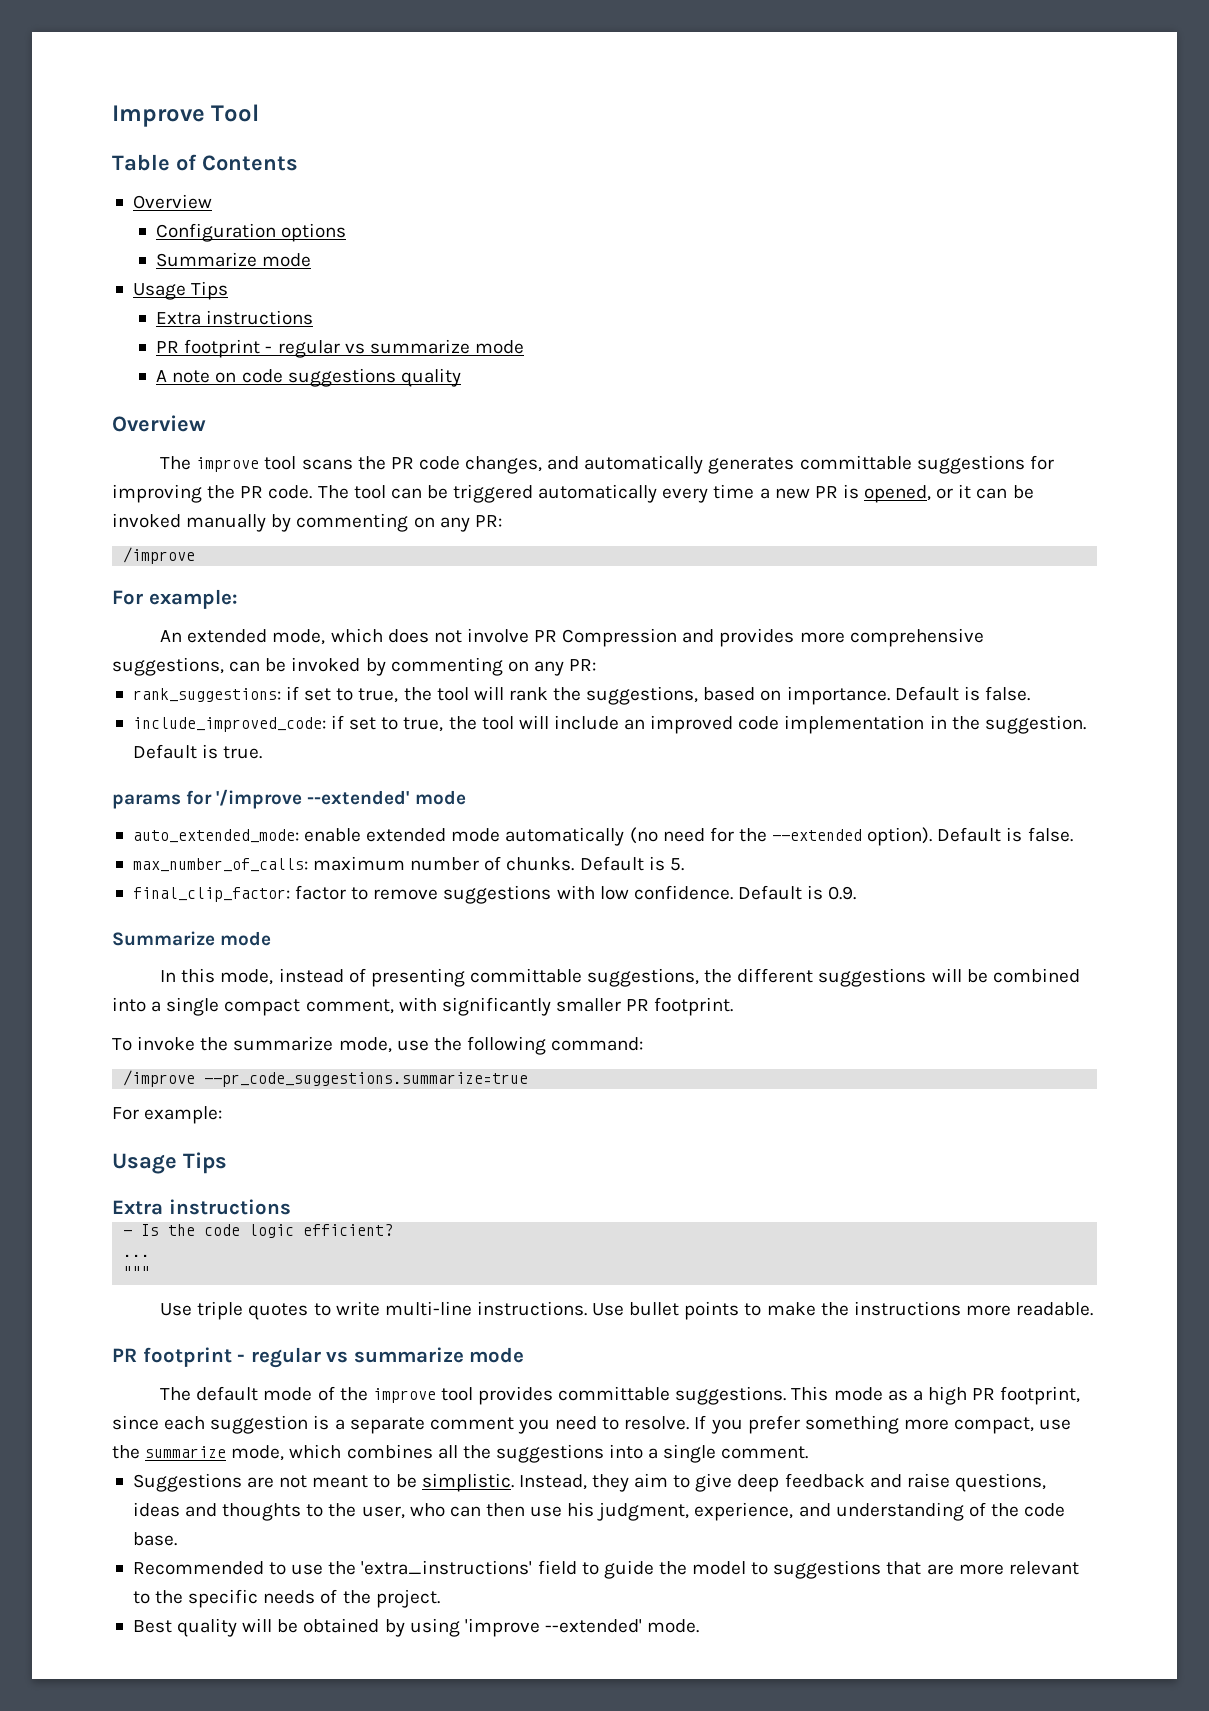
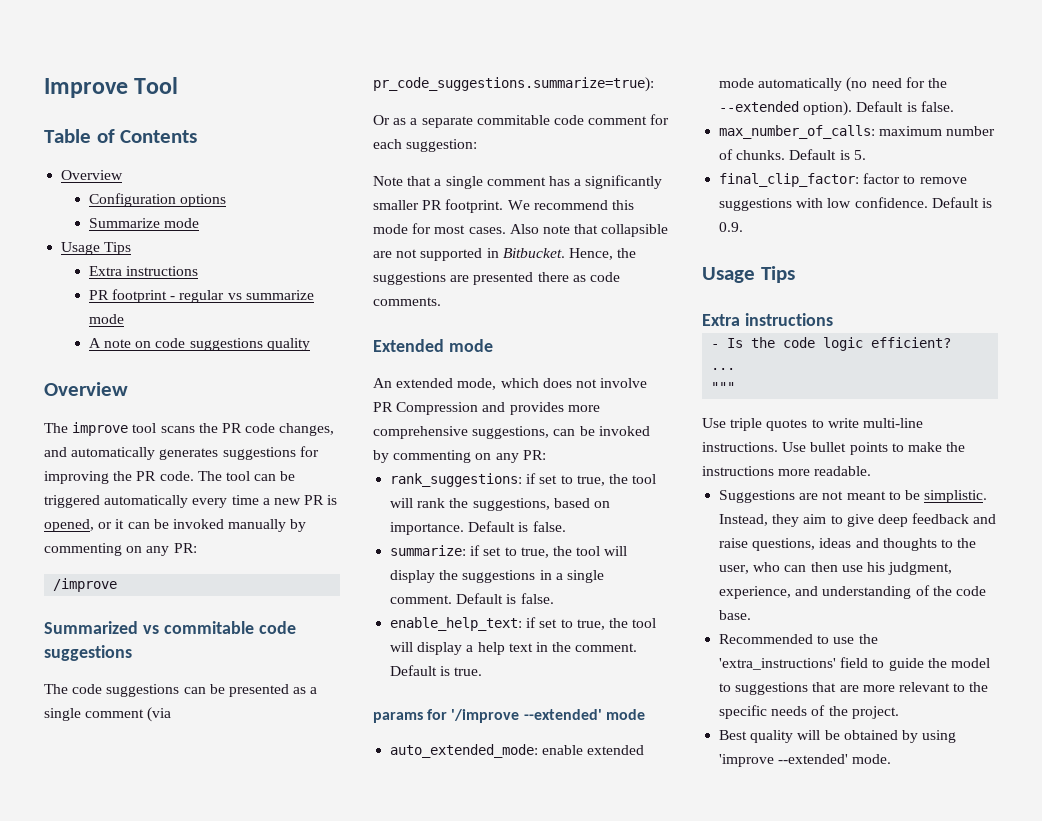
[799,455,912,470] committable -> (219, 454) none
[112,589,238,609] For example: -> [44,621,296,634] [44,645,132,661] [44,684,318,697] [44,707,172,722] [373,77,654,92] [373,114,670,128] [373,139,478,152] [373,175,663,189] [373,199,634,213] [373,223,669,237] [373,248,637,261] [373,272,620,285] [373,297,441,306] [373,339,493,352] Summarized vs commitable code suggestions // The code suggestions can be presented as a single comment (via pr_code_suggestions.summarize=true): // Or as a separate commitable code comment for each suggestion: // Note that a single comment has a significantly smaller PR footprint. We recommend this mode for most cases. Also note that collapsible are not supported in Bitbucket. Hence, the suggestions are presented there as code comments. // Extended mode
[132,715,925,734] include_improved_code: if set to true, the tool will include an improved code implementation -> [390,545,628,558] [390,570,604,583] [390,593,554,604] [390,617,657,631] [390,642,533,655] summarize: if set to true, the tool will display the suggestions in a single comment. Default is false. // enable_help_text: if set to true, the tool will display a help text
[984,715,1086,734] suggestion. -> [575,643,638,652] comment.
[112,931,272,946] [160,968,1080,987] [112,997,734,1016] [112,1036,644,1055] [123,1070,529,1087] [112,1106,223,1124] // Summarize mode // In this mode, instead of presenting committable suggestions, the different suggestions will be combined into a single compact comment, with significantly smaller PR footprint. // To invoke the summarize mode, use the following command: // /improve --pr_code_suggestions.summarize=true // For example: -> (744, 227) none
[112,1347,525,1368] [160,1386,1081,1405] [112,1415,1072,1434] [112,1444,809,1463] // PR footprint - regular vs summarize mode // The default mode of the improve tool provides committable suggestions. This mode as a high PR footprint, since each suggestion is a separate comment you need to resolve. If you prefer something more compact, use the summarize mode, which combines all the suggestions into a single comment. -> (872, 471) none

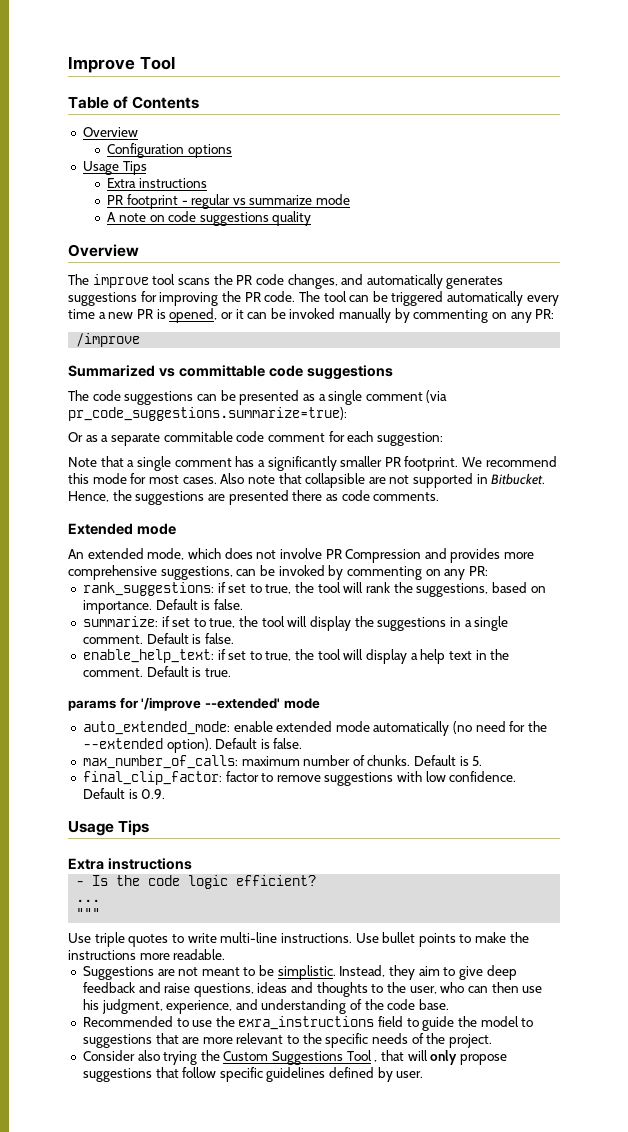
[88,218,200,228] // Summarize mode -> (232, 151) none
[163,621,254,634] commitable -> [178,365,265,377] committable
[719,658,837,670] 'extra_instructions' -> [238,1016,375,1030] exra_instructions
[719,730,957,743] [719,754,892,767] Best quality will be obtained by using 'improve --extended' mode. -> [82,1050,507,1065] [82,1067,424,1082] Consider also trying the Custom Suggestions Tool , that will only propose suggestions that follow specific guidelines defined by user.

